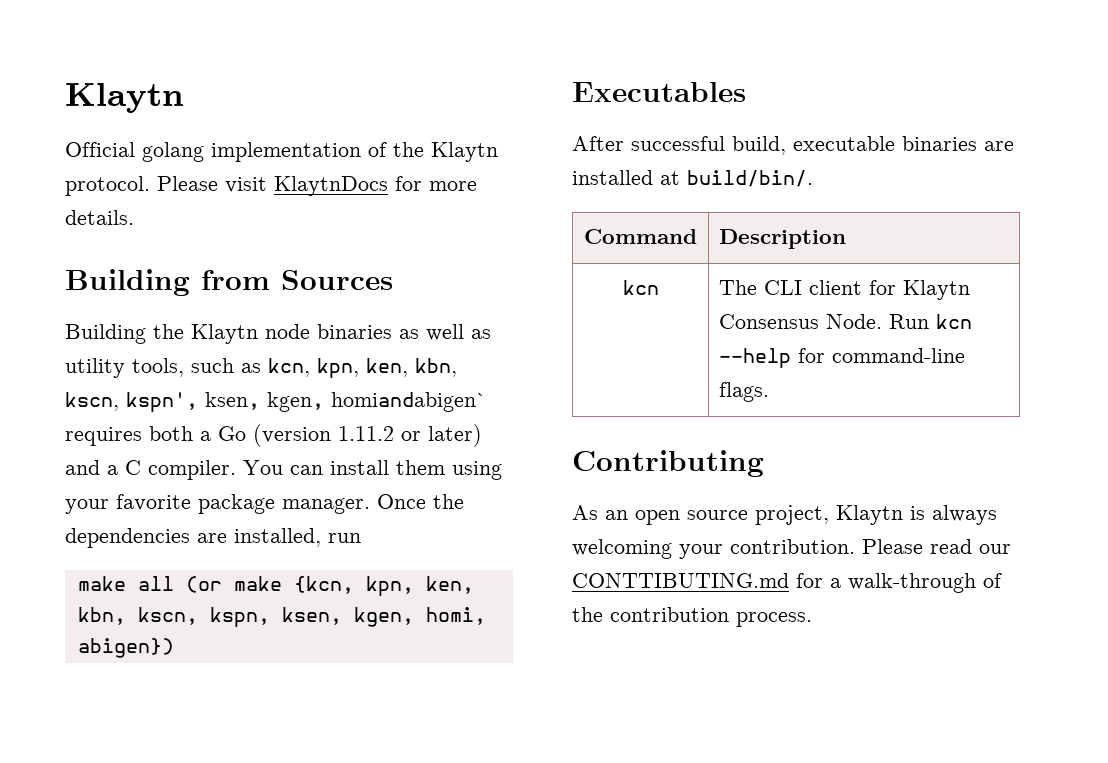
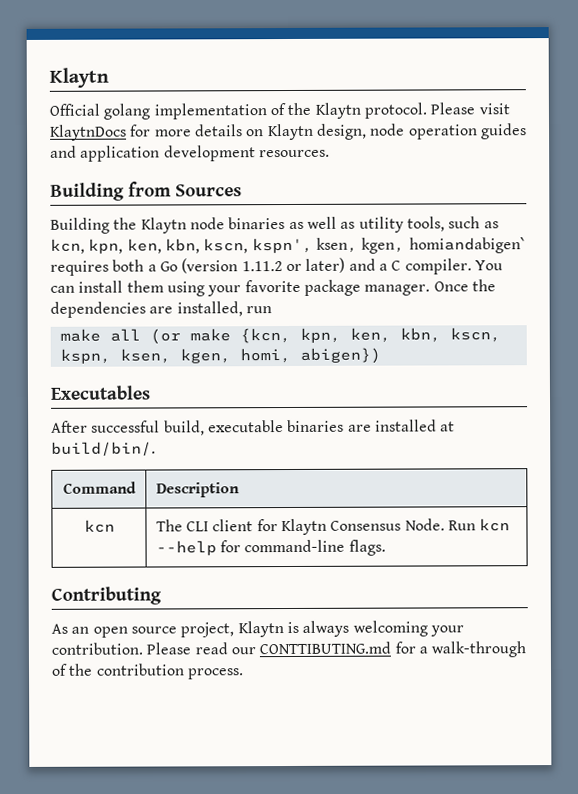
[65,210,134,225] details. -> [194,123,527,141] [50,145,330,162] details on Klaytn design, node operation guides and application development resources.

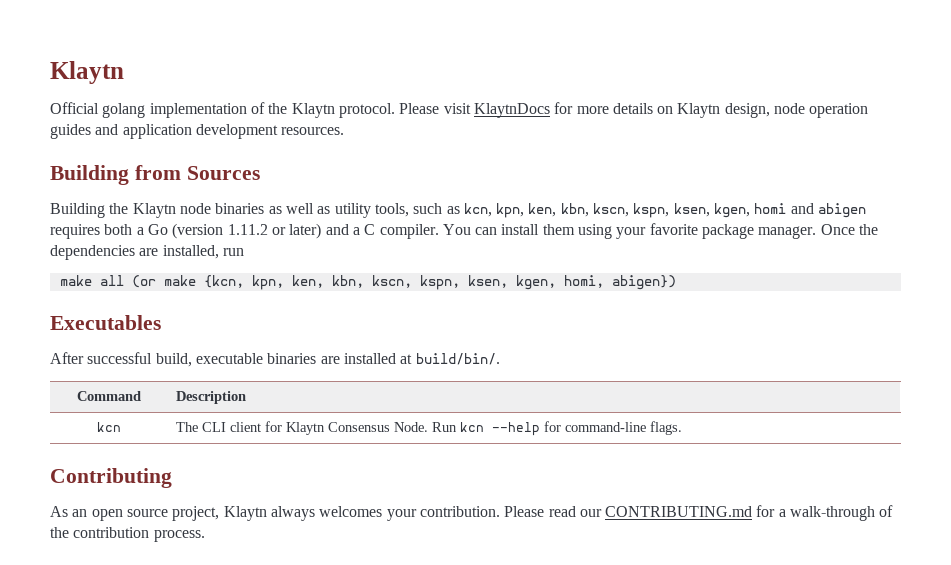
[251,237,526,254] kspn', ksen, kgen, homiandabigen` -> [633,203,867,218] kspn, ksen, kgen, homi and abigen
[286,620,428,637] is always welcoming -> [270,506,383,521] always welcomes
[259,641,392,655] CONTTIBUTING.md -> [605,506,753,517] CONTRIBUTING.md

